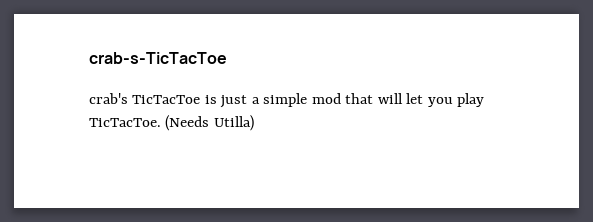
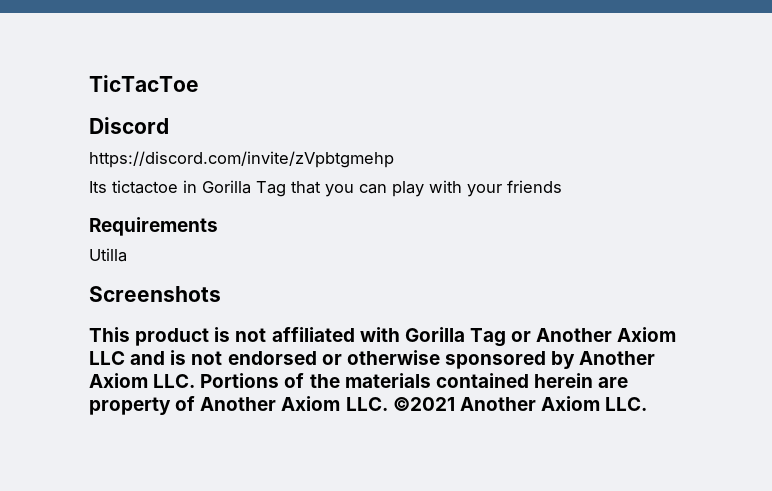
[89,52,227,64] [89,93,485,108] [89,115,254,131] crab-s-TicTacToe // crab's TicTacToe is just a simple mod that will let you play TicTacToe. (Needs Utilla) -> [89,75,199,92] [89,117,169,134] [89,151,394,168] [89,180,562,197] [89,217,218,236] [89,248,127,262] [89,286,221,302] [89,327,677,347] [89,350,656,369] [89,373,629,388] [89,396,648,415] TicTacToe // Discord // https://discord.com/invite/zVpbtgmehp // Its tictactoe in Gorilla Tag that you can play with your friends // Requirements // Utilla // Screenshots // This product is not affiliated with Gorilla Tag or Another Axiom LLC and is not endorsed or otherwise sponsored by Another Axiom LLC. Portions of the materials contained herein are property of Another Axiom LLC. ©2021 Another Axiom LLC.

